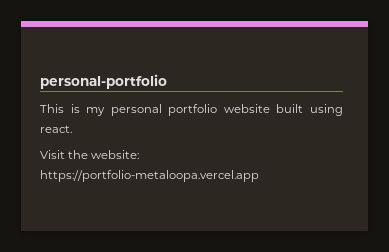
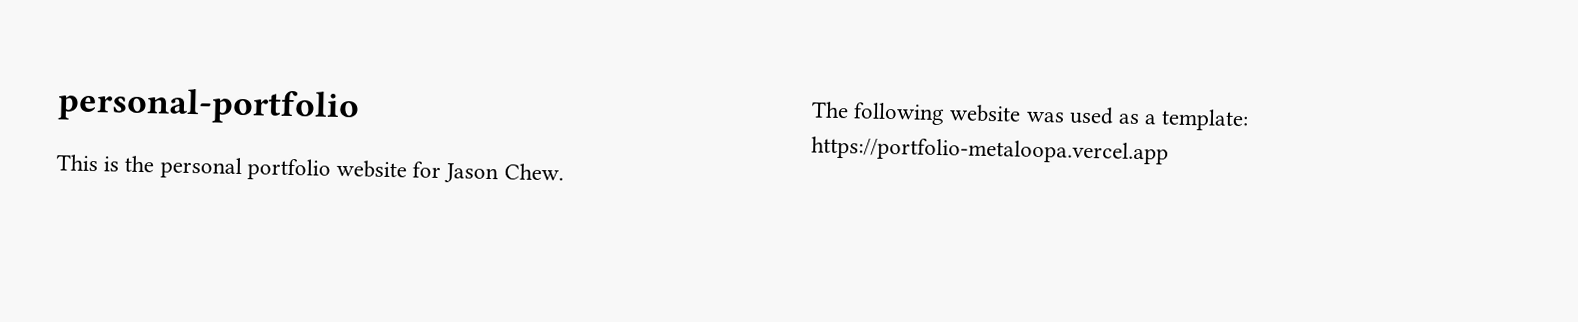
[86,107,106,116] my -> [124,155,155,173] the
[276,104,343,116] [40,125,72,133] [40,150,140,159] built using react. // Visit the website: -> [412,161,564,184] [811,101,1250,132] for Jason Chew. // The following website was used as a template:

